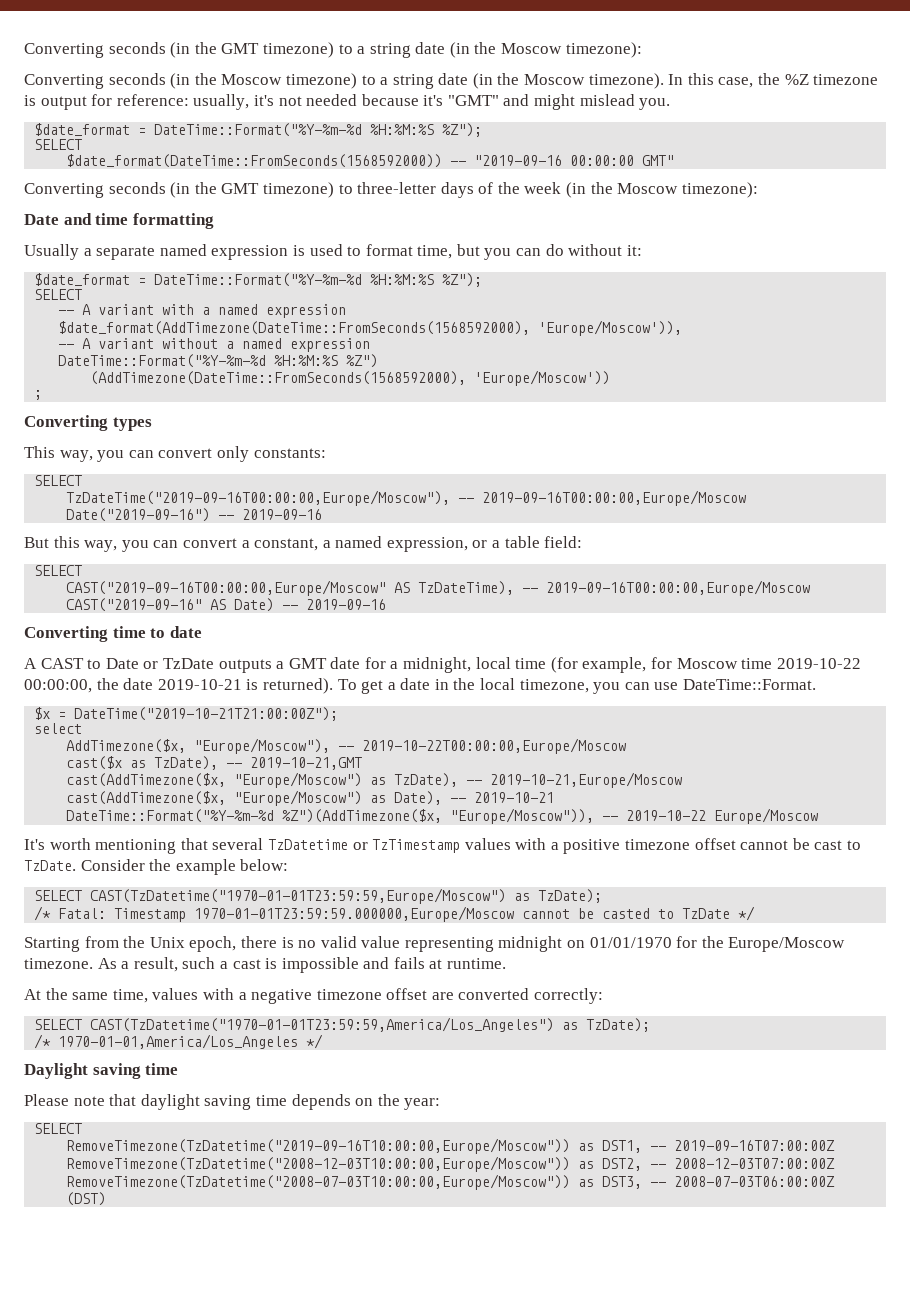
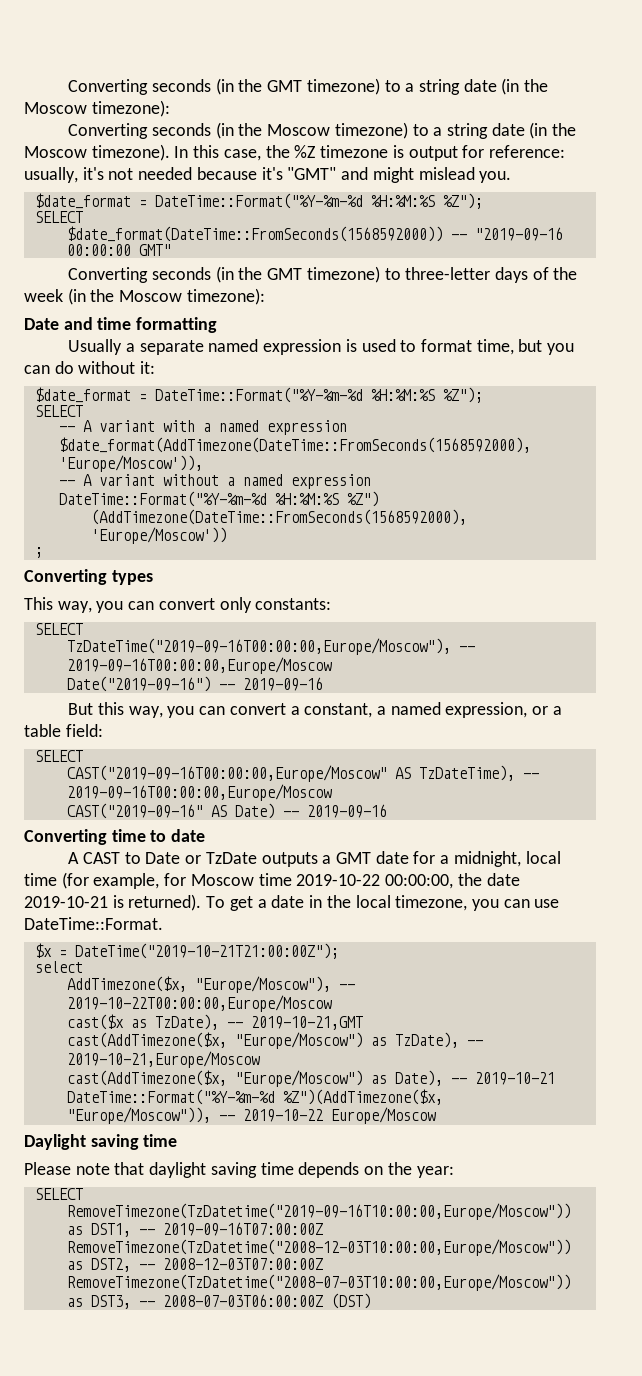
[24,838,862,854] [24,859,289,875] [34,888,603,904] [34,906,756,922] [24,936,846,952] [24,957,507,973] [24,988,604,1004] [34,1017,651,1032] [34,1034,324,1049] // It's worth mentioning that several TzDatetime or TzTimestamp values with a positive timezone offset cannot be cast to TzDate. Consider the example below: // SELECT CAST(TzDatetime("1970-01-01T23:59:59,Europe/Moscow") as TzDate); // /* Fatal: Timestamp 1970-01-01T23:59:59.000000,Europe/Moscow cannot be casted to TzDate */ // Starting from the Unix epoch, there is no valid value representing midnight on 01/01/1970 for the Europe/Moscow timezone. As a result, such a cast is impossible and fails at runtime. // At the same time, values with a negative timezone offset are converted correctly: // SELECT CAST(TzDatetime("1970-01-01T23:59:59,America/Los_Angeles") as TzDate); // /* 1970-01-01,America/Los_Angeles */ -> (436, 1115) none

